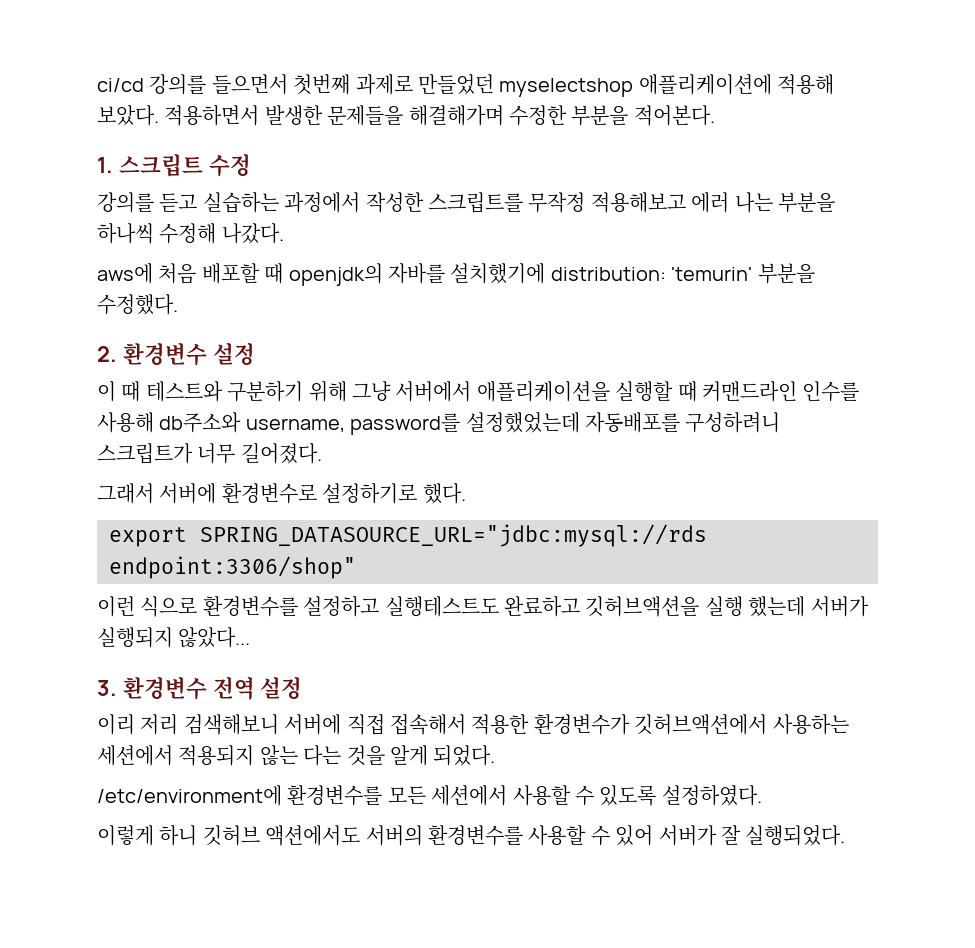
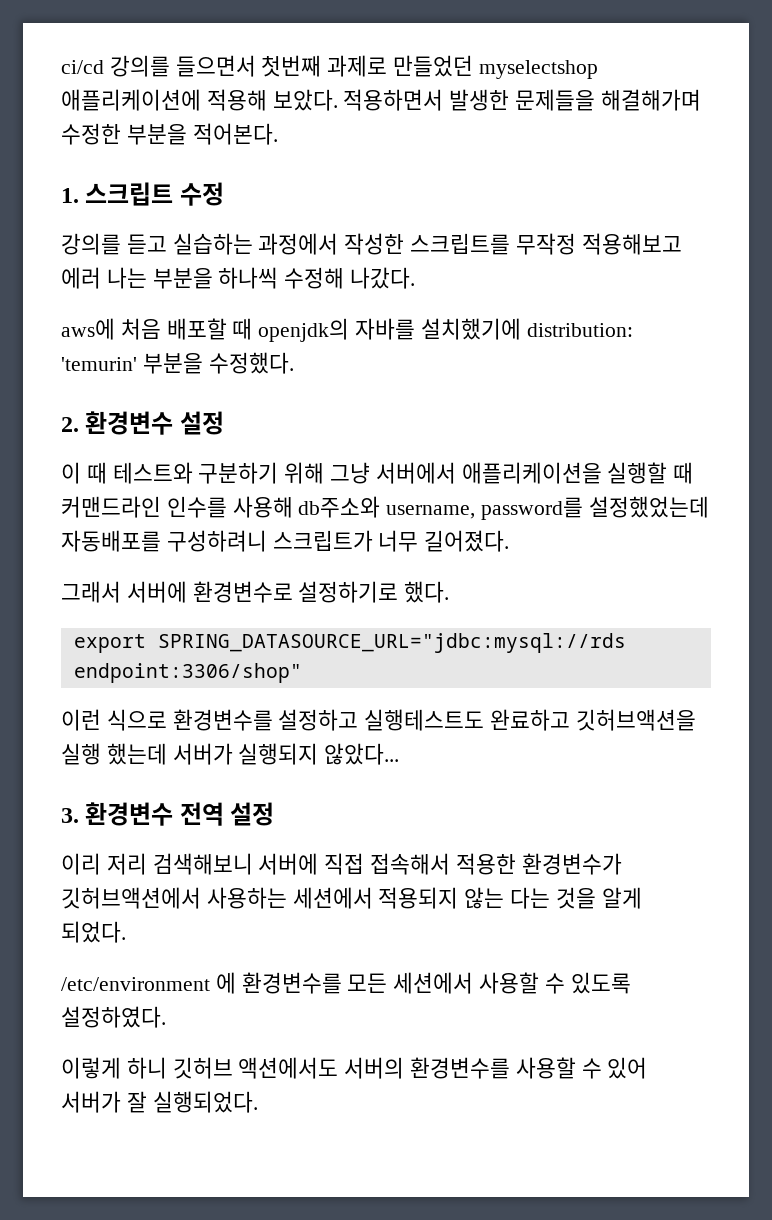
[97,785,282,806] /etc/environment에 -> [61,972,236,994] /etc/environment 에

